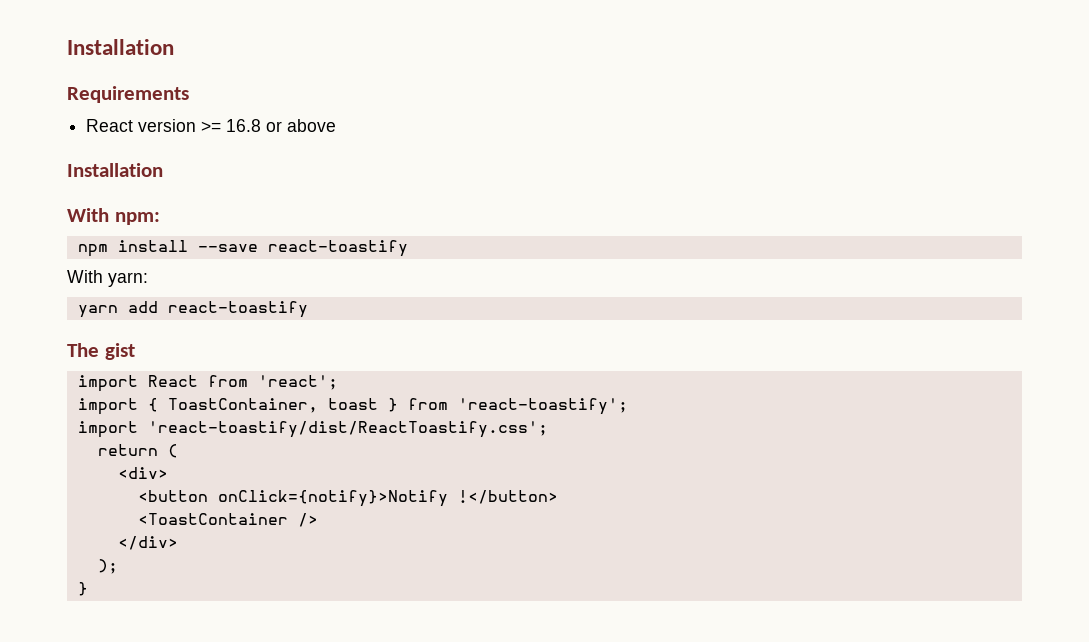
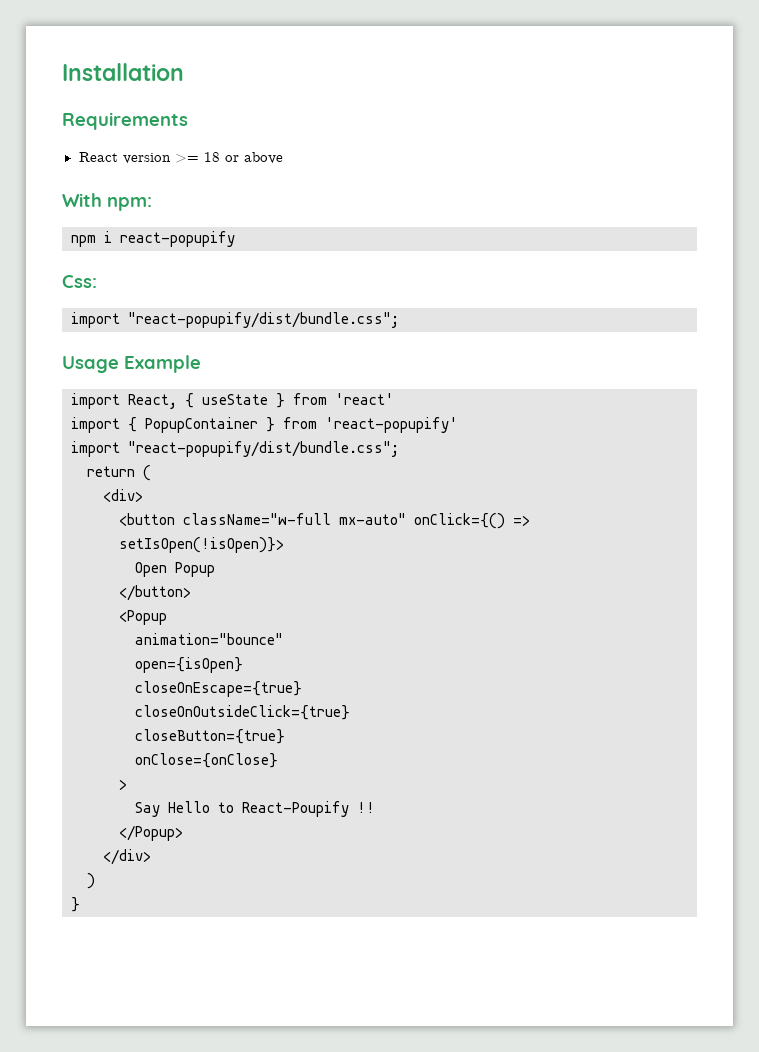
[226,119,262,132] 16.8 -> [203,152,220,162] 18
[67,163,163,177] // Installation -> (283, 158) none
[117,240,408,257] [67,270,148,287] [77,301,308,318] [67,343,135,360] [77,375,338,392] install --save react-toastify // With yarn: // yarn add react-toastify // The gist // import React from 'react'; -> [104,231,235,247] [62,275,97,288] [71,312,399,328] [62,355,201,373] [71,393,394,409] i react-popupify // Css: // import "react-popupify/dist/bundle.css"; // Usage Example // import React, { useState } from 'react'
[167,398,628,415] [77,421,548,438] ToastContainer, toast } from 'react-toastify'; // import 'react-toastify/dist/ReactToastify.css'; -> [145,417,458,433] [71,441,399,457] PopupContainer } from 'react-popupify' // import "react-popupify/dist/bundle.css";
[217,490,558,507] [137,513,318,527] onClick={notify}>Notify !</button> // <ToastContainer /> -> [183,513,530,529] [119,537,284,553] [135,562,215,577] [119,585,191,601] [119,610,167,625] [135,633,283,645] [135,657,243,673] [135,681,302,697] [135,705,350,720] [135,729,285,744] [135,753,278,768] [119,779,127,790] [135,801,375,817] [119,825,183,841] className="w-full mx-auto" onClick={() => setIsOpen(!isOpen)}> // Open Popup // </button> // <Popup // animation="bounce" // open={isOpen} // closeOnEscape={true} // closeOnOutsideClick={true} // closeButton={true} // onClose={onClose} // > // Say Hello to React-Poupify !! // </Popup>
[97,559,118,574] ); -> [87,873,95,889] )

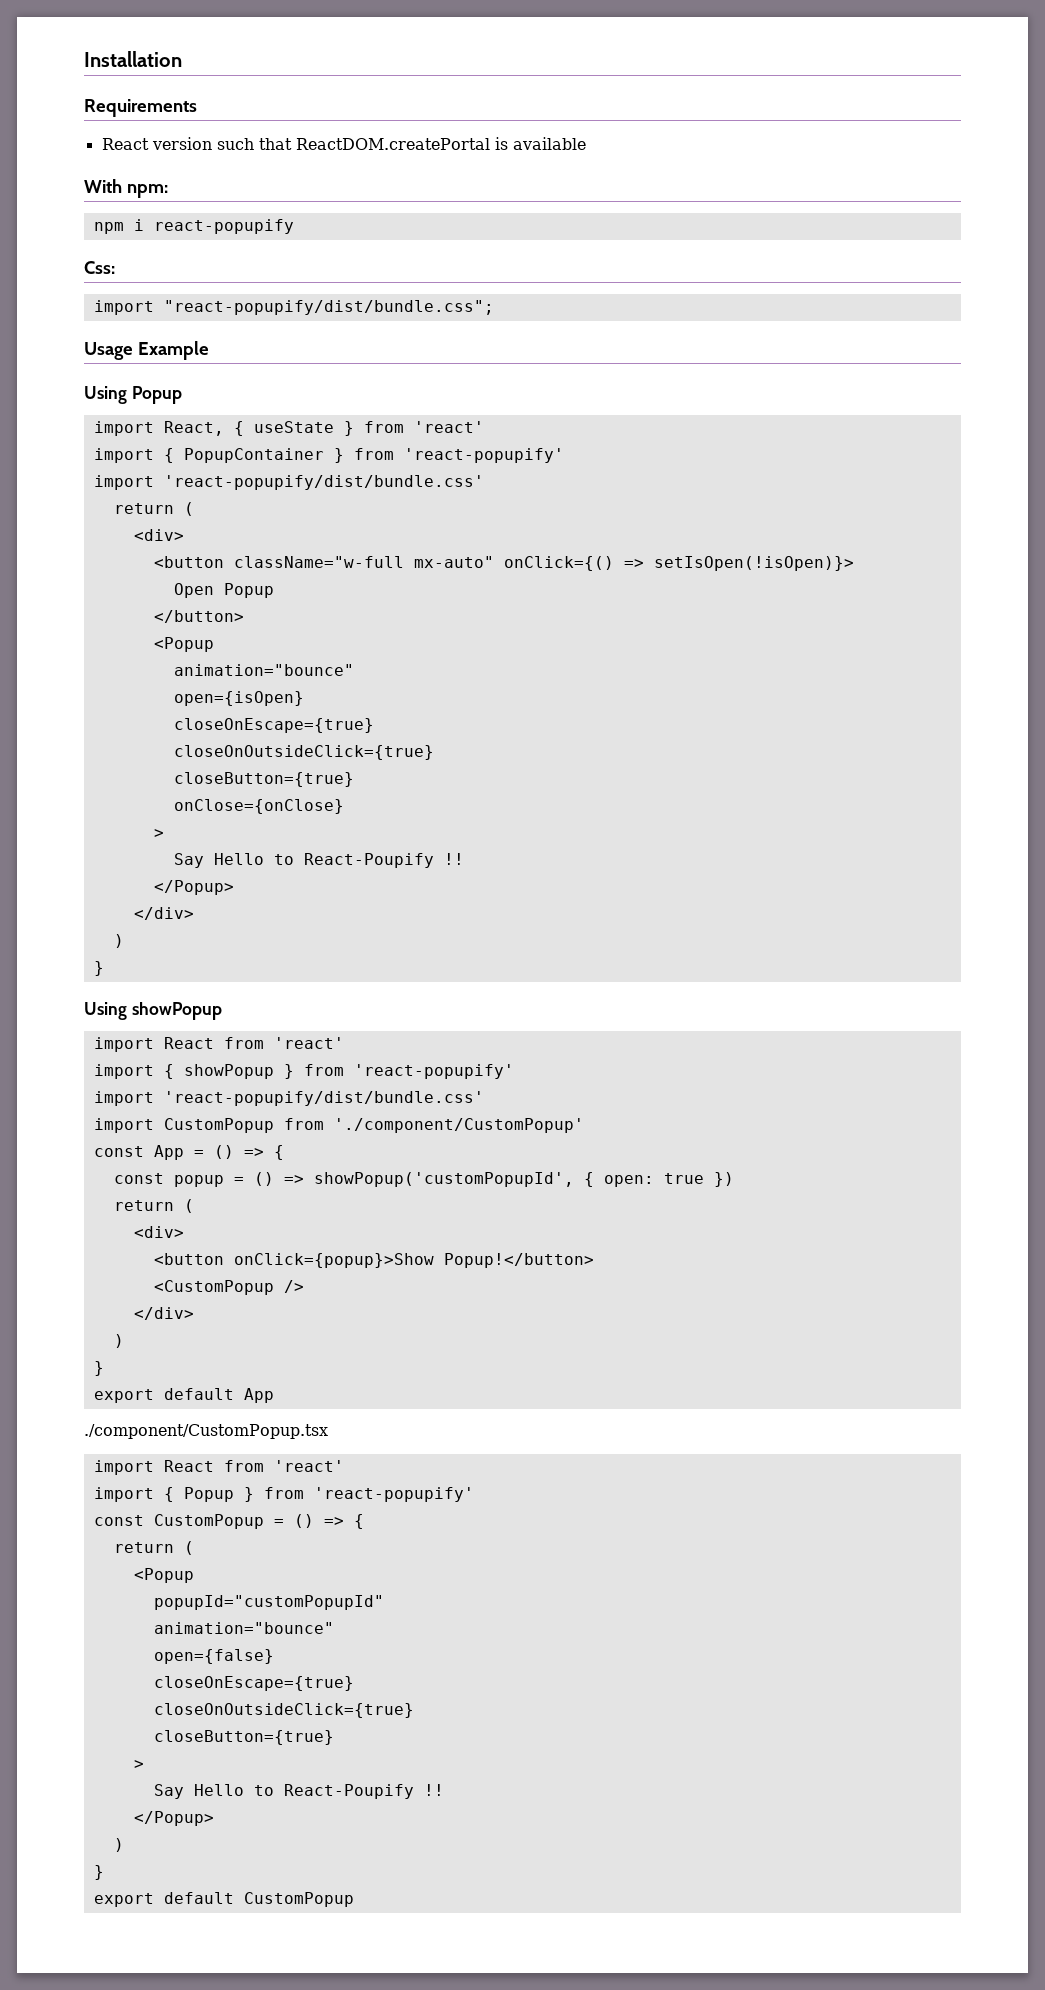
[174,152,283,164] >= 18 or above -> [216,137,586,150] such that ReactDOM.createPortal is available
(201, 364) none -> [84,386,182,404] // Using Popup
[128,441,399,457] "react-popupify/dist/bundle.css"; -> [163,475,484,490] 'react-popupify/dist/bundle.css'
(80, 904) none -> [84,1002,222,1020] [93,1037,344,1052] [93,1064,514,1079] [93,1091,484,1106] [93,1118,584,1133] [93,1145,284,1160] [113,1172,734,1187] [113,1199,194,1213] [133,1226,184,1238] [153,1253,594,1268] [153,1280,304,1295] [133,1307,194,1320] [113,1334,124,1348] [93,1361,104,1376] [93,1388,274,1403] [84,1424,328,1439] [93,1460,344,1475] [93,1487,474,1502] [93,1514,364,1529] [113,1541,194,1555] [133,1568,194,1583] [153,1595,384,1610] [153,1622,334,1634] [153,1649,274,1664] [153,1676,354,1691] [153,1703,414,1718] [153,1730,334,1745] [133,1760,144,1769] [153,1784,444,1799] [133,1811,214,1826] [113,1838,124,1852] [93,1865,104,1880] [93,1892,354,1907] // Using showPopup // import React from 'react' // import { showPopup } from 'react-popupify' // import 'react-popupify/dist/bundle.css' // import CustomPopup from './component/CustomPopup' // const App = () => { // const popup = () => showPopup('customPopupId', { open: true }) // return ( // <div> // <button onClick={popup}>Show Popup!</button> // <CustomPopup /> // </div> // ) // } // export default App // ./component/CustomPopup.tsx // import React from 'react' // import { Popup } from 'react-popupify' // const CustomPopup = () => { // return ( // <Popup // popupId="customPopupId" // animation="bounce" // open={false} // closeOnEscape={true} // closeOnOutsideClick={true} // closeButton={true} // > // Say Hello to React-Poupify !! // </Popup> // ) // } // export default CustomPopup

